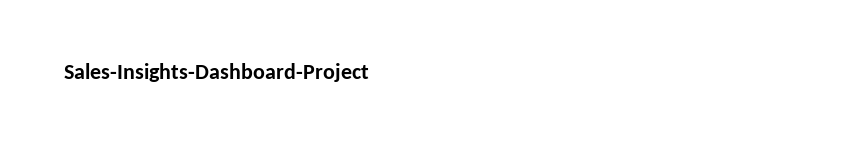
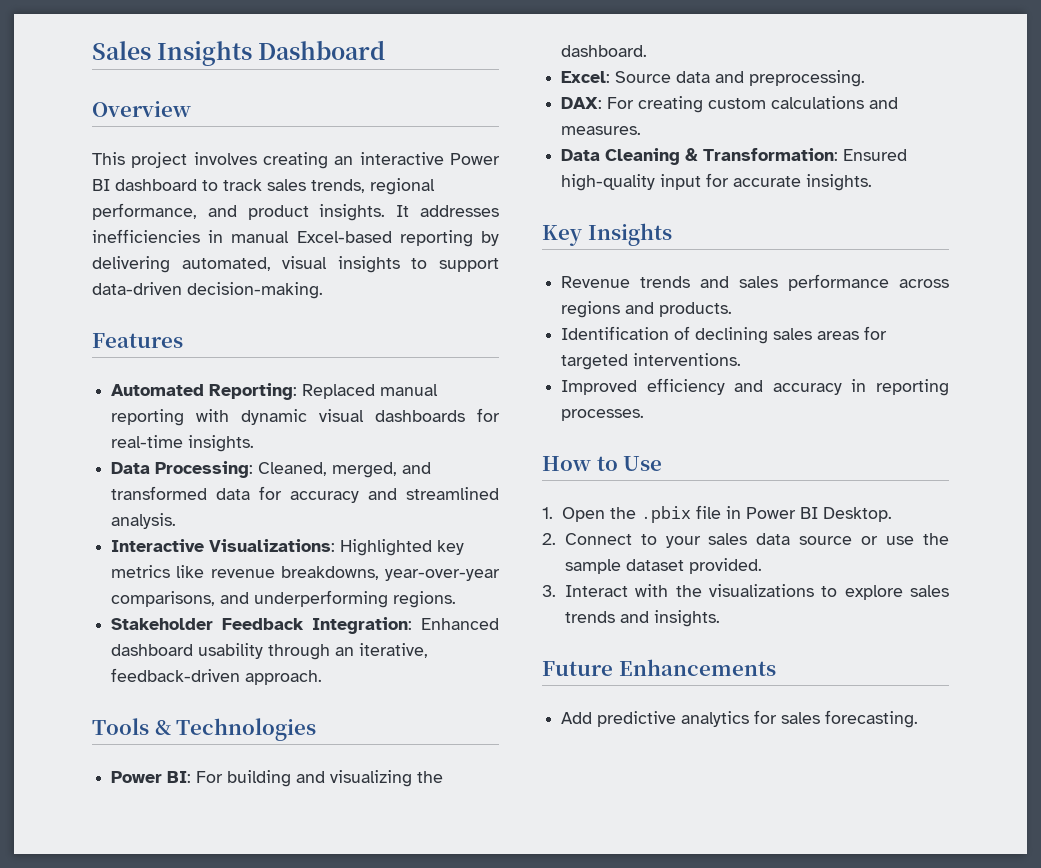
[64,63,369,82] Sales-Insights-Dashboard-Project -> [92,40,386,66] [92,101,191,117] [92,152,500,169] [92,178,435,195] [92,203,500,221] [92,229,499,247] [92,256,499,273] [92,282,323,299] [92,333,183,348] [111,383,439,400] [111,408,500,426] [111,435,255,452] [111,461,432,478] [111,486,499,503] [111,513,177,529] [111,539,465,556] [111,565,500,581] [111,590,457,608] [111,617,499,634] [111,643,429,660] [111,668,323,685] [92,718,317,741] [111,770,444,787] [561,45,648,57] [561,70,866,87] [561,96,899,113] [561,126,642,135] [561,148,908,165] [561,173,873,191] [542,223,672,246] [561,274,949,291] [561,301,733,318] [561,326,888,344] [561,353,742,370] [561,378,949,396] [561,409,645,421] [542,456,663,471] [542,505,893,523] [542,533,949,548] [564,558,762,574] [542,584,949,600] [564,610,720,627] [542,659,776,676] [561,710,919,728] Sales Insights Dashboard // Overview // This project involves creating an interactive Power BI dashboard to track sales trends, regional performance, and product insights. It addresses inefficiencies in manual Excel-based reporting by delivering automated, visual insights to support data-driven decision-making. // Features // Automated Reporting: Replaced manual reporting with dynamic visual dashboards for real-time insights. // Data Processing: Cleaned, merged, and transformed data for accuracy and streamlined analysis. // Interactive Visualizations: Highlighted key metrics like revenue breakdowns, year-over-year comparisons, and underperforming regions. // Stakeholder Feedback Integration: Enhanced dashboard usability through an iterative, feedback-driven approach. // Tools & Technologies // Power BI: For building and visualizing the dashboard. // Excel: Source data and preprocessing. // DAX: For creating custom calculations and measures. // Data Cleaning & Transformation: Ensured high-quality input for accurate insights. // Key Insights // Revenue trends and sales performance across regions and products. // Identification of declining sales areas for targeted interventions. // Improved efficiency and accuracy in reporting processes. // How to Use // 1. Open the .pbix file in Power BI Desktop. // 2. Connect to your sales data source or use the sample dataset provided. // 3. Interact with the visualizations to explore sales trends and insights. // Future Enhancements // Add predictive analytics for sales forecasting.

